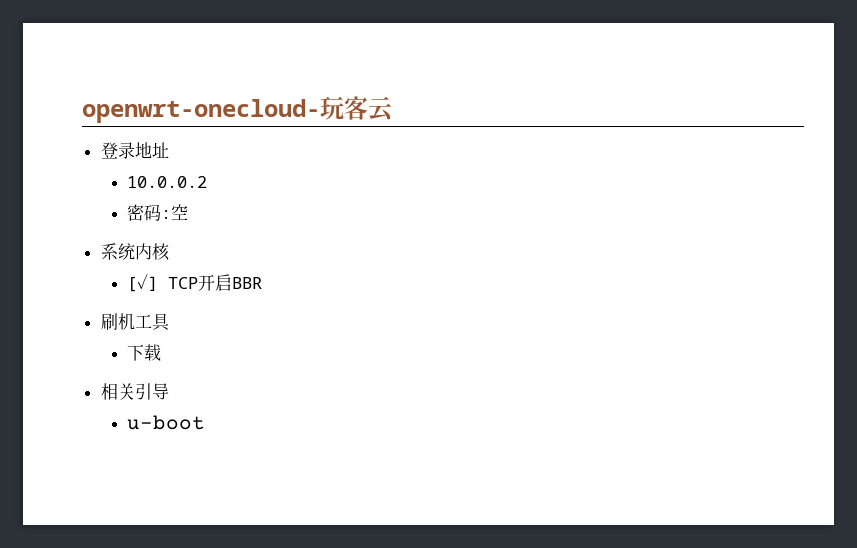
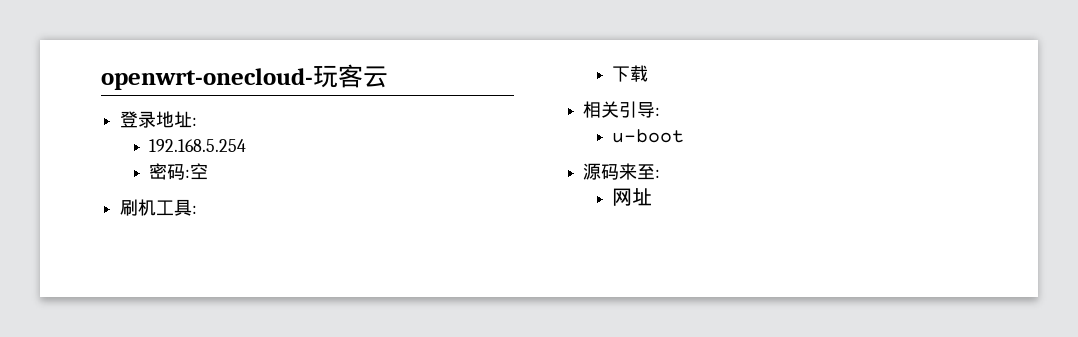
[127,176,208,188] // 10.0.0.2 -> [192,117,198,126] [149,139,247,152] : // 192.168.5.254
[100,243,170,261] [127,274,263,292] // 系统内核 // [✓] TCP开启BBR -> (209, 171) none
(170, 322) none -> [192,205,198,214] :
(169, 391) none -> [655,107,661,116] :
(206, 422) none -> [583,163,661,180] [612,188,653,206] // 源码来至: // 网址

